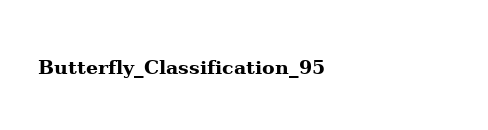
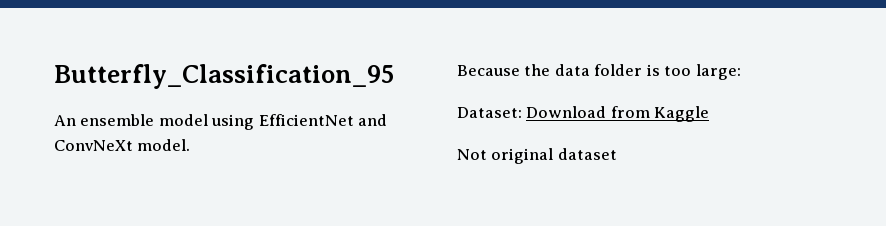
(325, 69) none -> [54,114,388,130] [54,139,191,151] [457,64,741,80] [457,106,710,122] [457,148,617,164] // An ensemble model using EfficientNet and ConvNeXt model. // Because the data folder is too large: // Dataset: Download from Kaggle // Not original dataset

